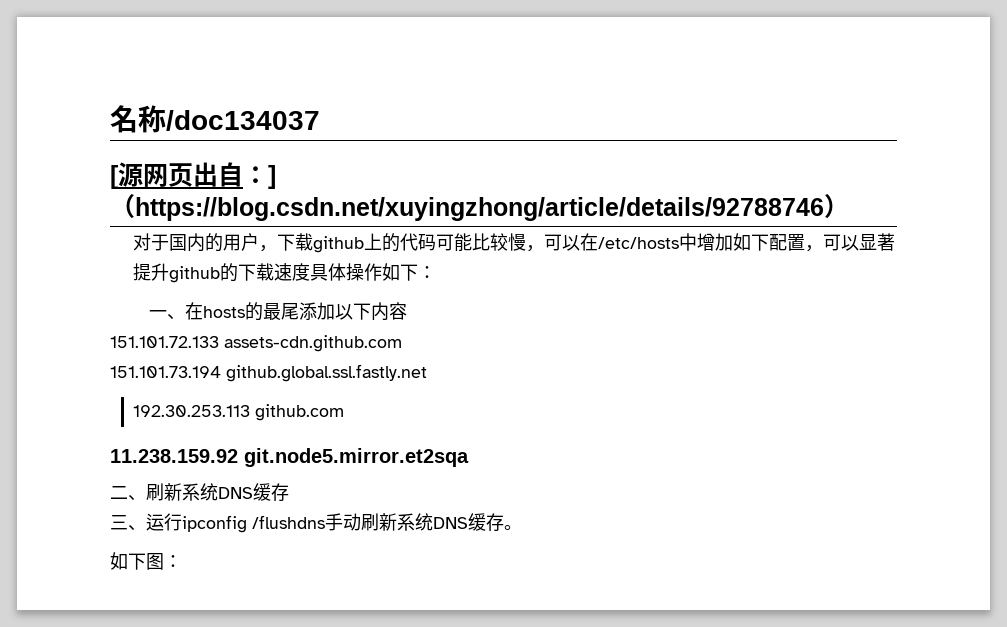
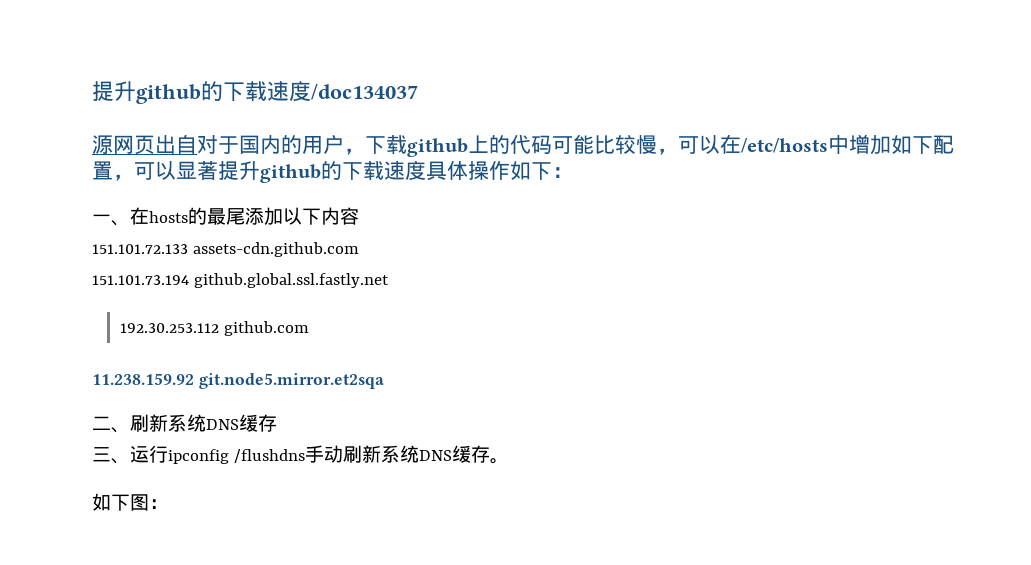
[110,105,166,133] 名称 -> [92,81,311,104] 提升github的下载速度
[110,165,119,189] [ -> (418, 92) none
[243,165,276,189] [110,194,849,221] ：]（https://blog.csdn.net/xuyingzhong/article/details/92788746） // -> (197, 144) none
[133,405,251,417] 192.30.253.113 -> [120,323,220,333] 192.30.253.112

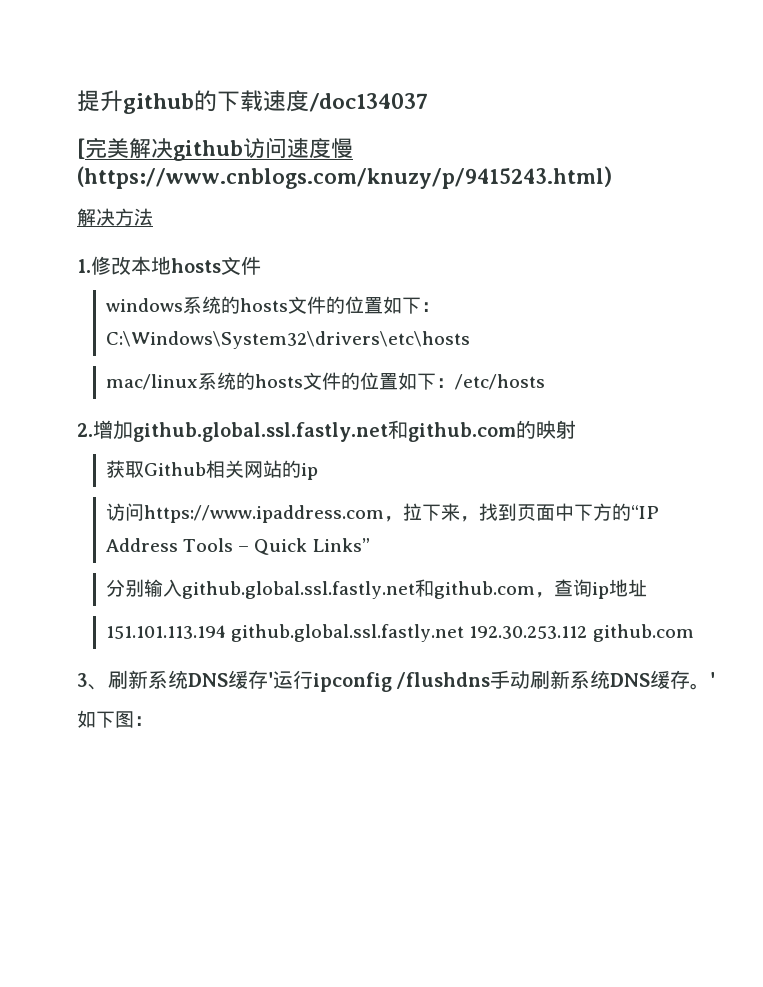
[92,134,954,157] [92,160,573,183] [92,207,359,226] [92,242,359,257] [92,273,389,288] 源网页出自对于国内的用户，下载github上的代码可能比较慢，可以在/etc/hosts中增加如下配置，可以显著提升github的下载速度具体操作如下： // 一、在hosts的最尾添加以下内容 // 151.101.72.133 assets-cdn.github.com // 151.101.73.194 github.global.ssl.fastly.net // -> [77,137,353,161] [77,166,612,189] [77,208,153,226] [77,256,261,275] [106,296,441,314] [106,331,471,349] [106,372,546,390] [77,420,576,442] [106,460,319,480] [106,503,660,523] [106,538,370,555] [106,579,648,599] [106,624,465,642] [完美解决github访问速度慢(https://www.cnblogs.com/knuzy/p/9415243.html) // 解决方法 // 1.修改本地hosts文件 // windows系统的hosts文件的位置如下：C:\Windows\System32\drivers\etc\hosts // mac/linux系统的hosts文件的位置如下：/etc/hosts // 2.增加github.global.ssl.fastly.net和github.com的映射 // 获取Github相关网站的ip // 访问https://www.ipaddress.com，拉下来，找到页面中下方的“IP Address Tools – Quick Links” // 分别输入github.global.ssl.fastly.net和github.com，查询ip地址 // 151.101.113.194 github.global.ssl.fastly.net
[92,373,384,389] [92,416,111,430] 11.238.159.92 git.node5.mirror.et2sqa // 二 -> [77,673,88,687] 3
[92,447,130,464] // 三、 -> [268,672,273,687] '
(509, 461) none -> [710,672,716,687] '

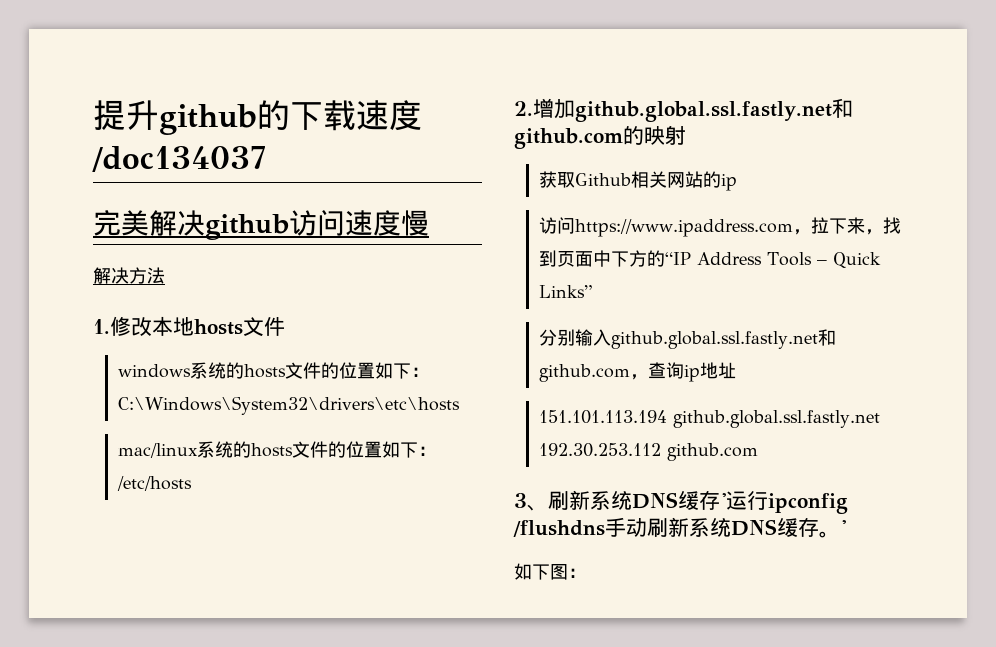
[77,138,85,159] [ -> (266, 159) none
[77,166,612,189] (https://www.cnblogs.com/knuzy/p/9415243.html) -> (429, 223) none

